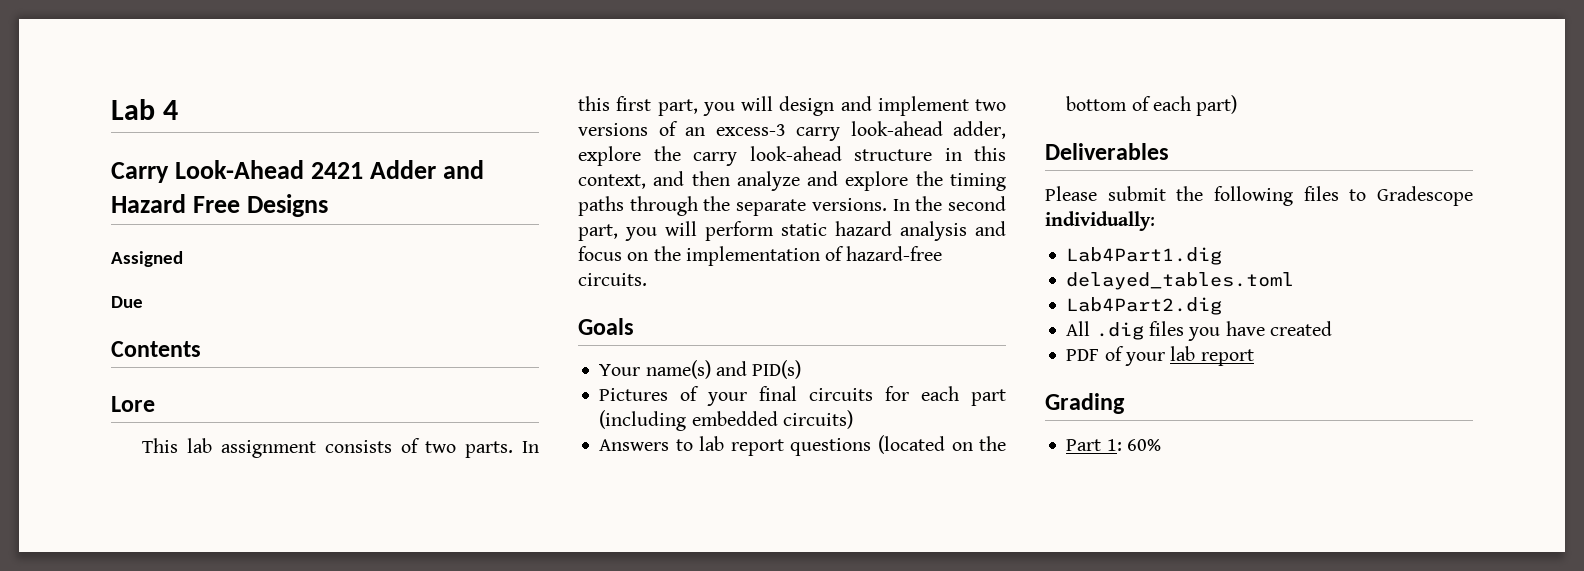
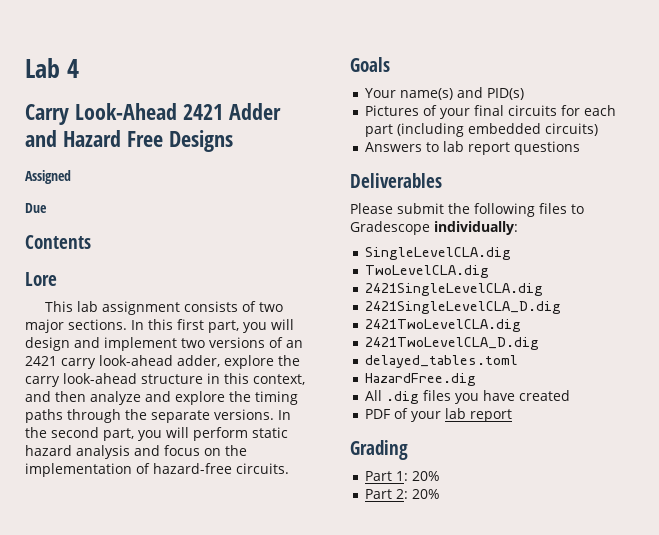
[465,441,514,458] parts. -> [25,319,127,333] major sections.
[715,124,786,136] excess-3 -> [25,356,57,366] 2421
[877,435,1006,454] [1066,95,1238,116] (located on the bottom of each part) -> (581, 148) none
[1066,247,1223,265] Lab4Part1.dig -> [365,247,512,260] [365,265,490,278] [365,283,544,296] [365,301,562,314] [365,319,522,332] [365,337,540,350] SingleLevelCLA.dig // TwoLevelCLA.dig // 2421SingleLevelCLA.dig // 2421SingleLevelCLA_D.dig // 2421TwoLevelCLA.dig // 2421TwoLevelCLA_D.dig
[1066,297,1223,315] Lab4Part2.dig -> [365,373,477,386] HazardFree.dig
[1126,439,1161,451] 60% -> [412,471,441,481] [365,489,441,499] 20% // Part 2: 20%

